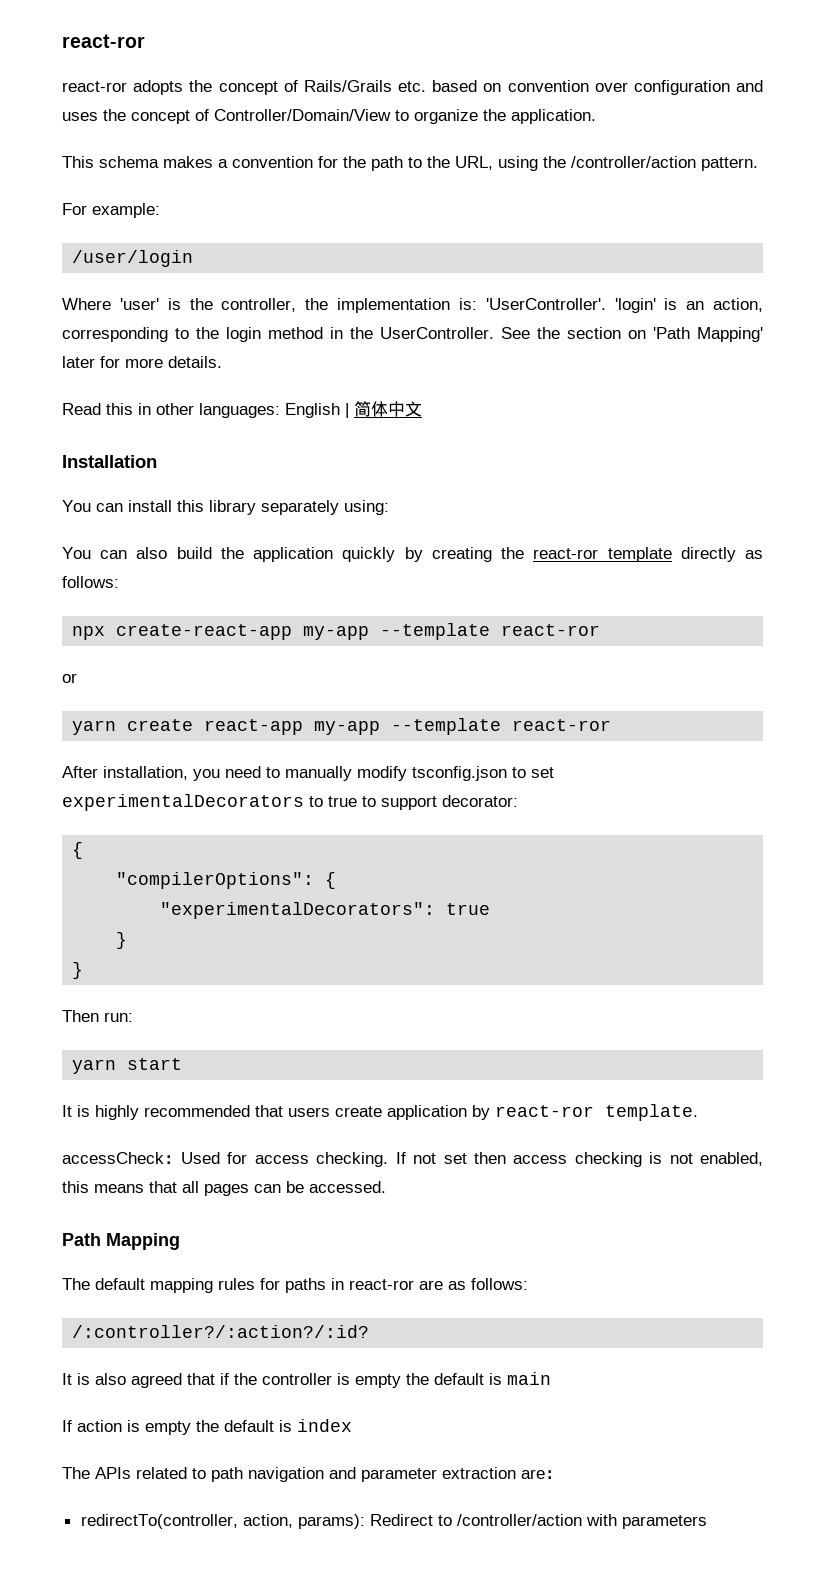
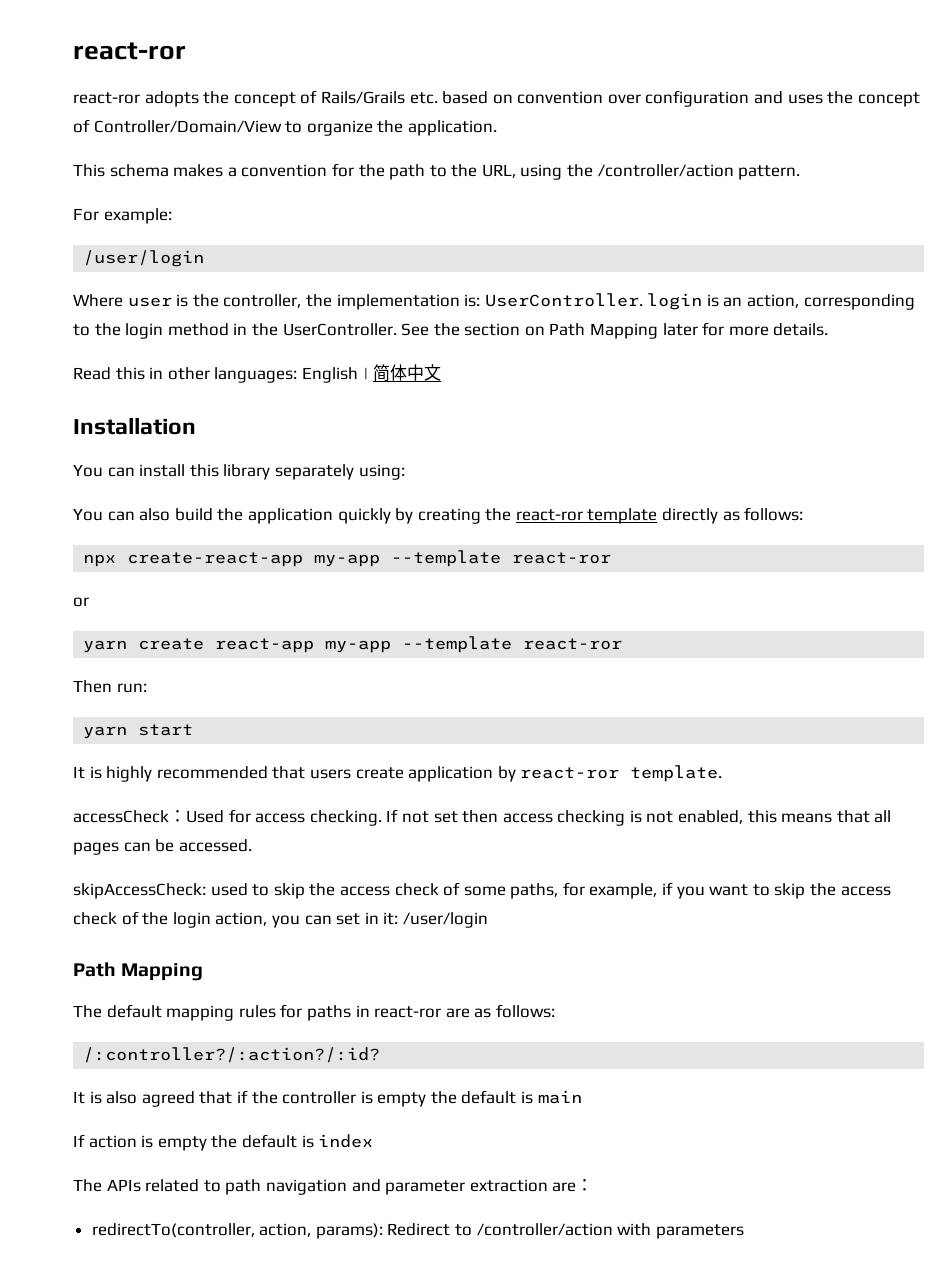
[119,298,159,310] 'user' -> [127,297,172,307] user
[485,298,656,313] 'UserController'. 'login' -> [484,293,703,310] UserController. login
[653,327,763,342] 'Path Mapping' -> [549,323,659,339] Path Mapping
[62,766,554,781] [62,794,518,811] [72,842,84,859] [116,872,337,889] [160,902,491,919] [116,932,128,949] [72,962,84,979] // After installation, you need to manually modify tsconfig.json to set experimentalDecorators to true to support decorator: // { // "compilerOptions": { // "experimentalDecorators": true // } // } -> (623, 644) none
(386, 1187) none -> [73,882,891,899] [73,911,488,928] // skipAccessCheck: used to skip the access check of some paths, for example, if you want to skip the access check of the login action, you can set in it: /user/login

